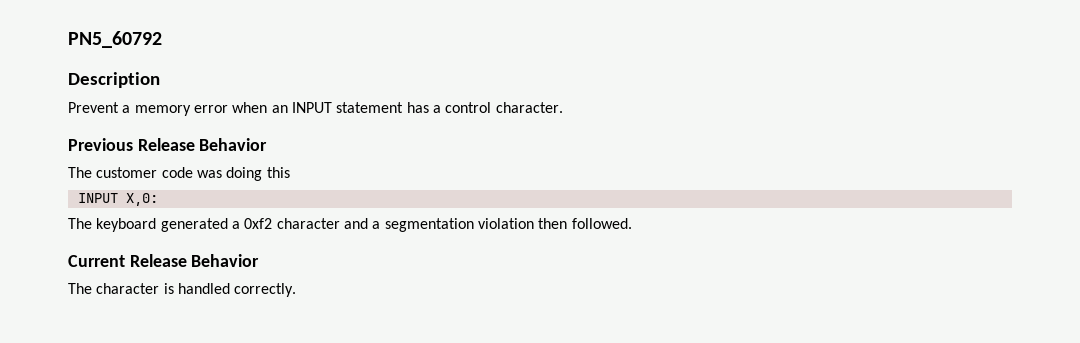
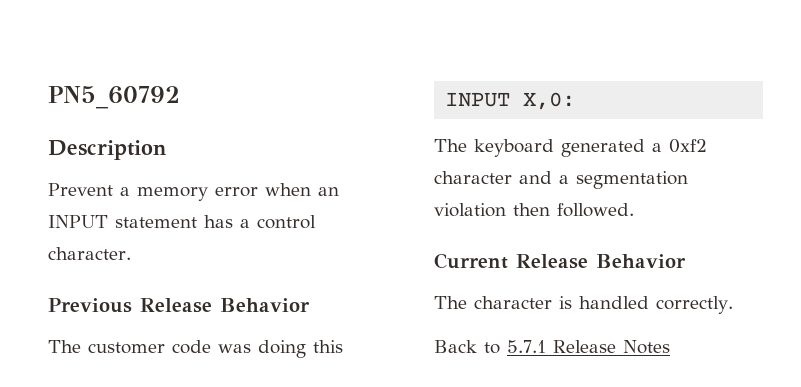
(297, 290) none -> [434,340,670,354] // Back to 5.7.1 Release Notes

